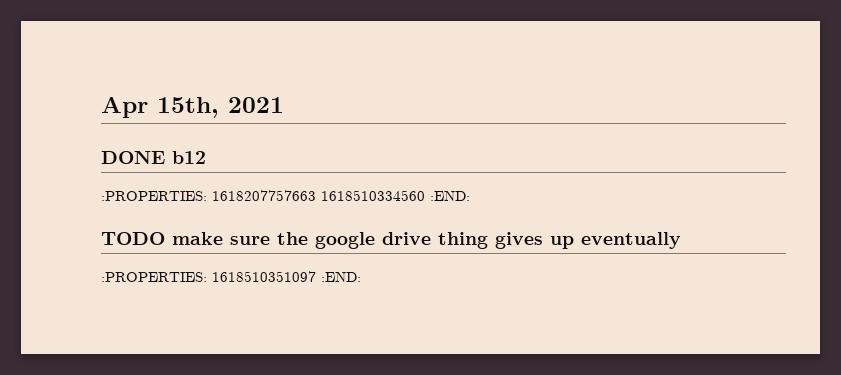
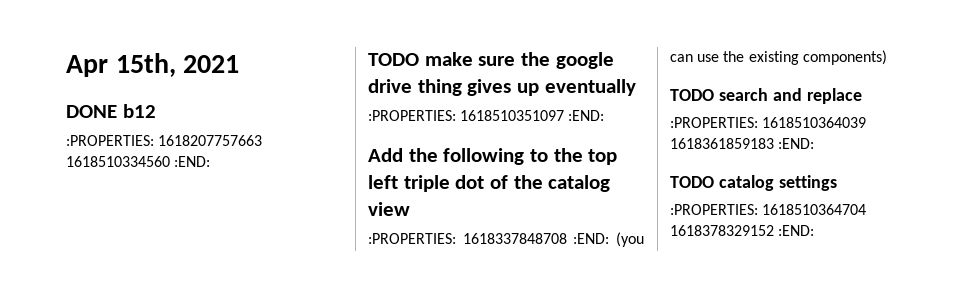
(361, 276) none -> [368,148,618,165] [368,175,611,192] [368,202,410,216] [368,232,644,247] [670,50,887,65] [670,88,862,104] [670,117,867,128] [670,138,815,149] [670,175,837,191] [670,204,867,215] [670,225,815,236] // Add the following to the top left triple dot of the catalog view // :PROPERTIES: 1618337848708 :END: (you can use the existing components) // TODO search and replace // :PROPERTIES: 1618510364039 1618361859183 :END: // TODO catalog settings // :PROPERTIES: 1618510364704 1618378329152 :END:

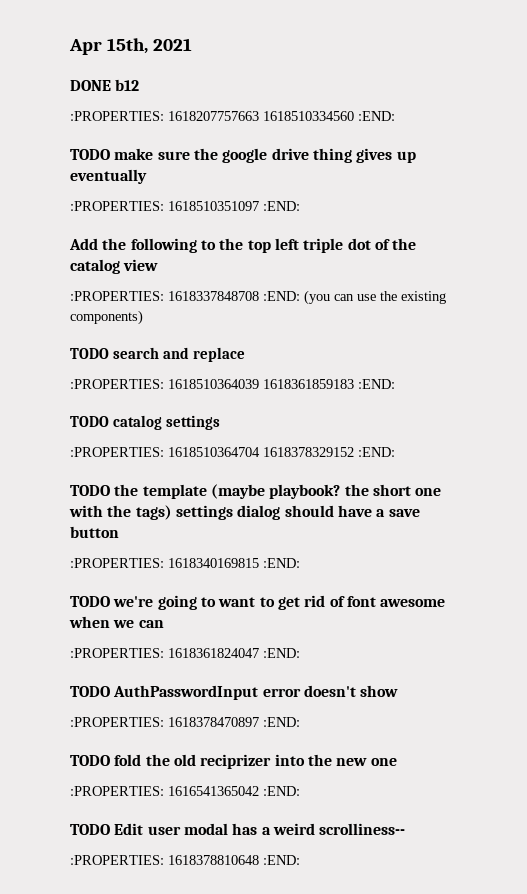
(815, 230) none -> [70,484,442,499] [69,505,420,520] [70,526,119,538] [70,558,300,568] [70,595,446,610] [69,616,164,628] [70,648,300,658] [70,685,399,700] [70,717,300,727] [70,754,397,769] [70,786,300,796] [70,823,406,835] [70,855,300,865] // TODO the template (maybe playbook? the short one with the tags) settings dialog should have a save button // :PROPERTIES: 1618340169815 :END: // TODO we're going to want to get rid of font awesome when we can // :PROPERTIES: 1618361824047 :END: // TODO AuthPasswordInput error doesn't show // :PROPERTIES: 1618378470897 :END: // TODO fold the old reciprizer into the new one // :PROPERTIES: 1616541365042 :END: // TODO Edit user modal has a weird scrolliness-- // :PROPERTIES: 1618378810648 :END:

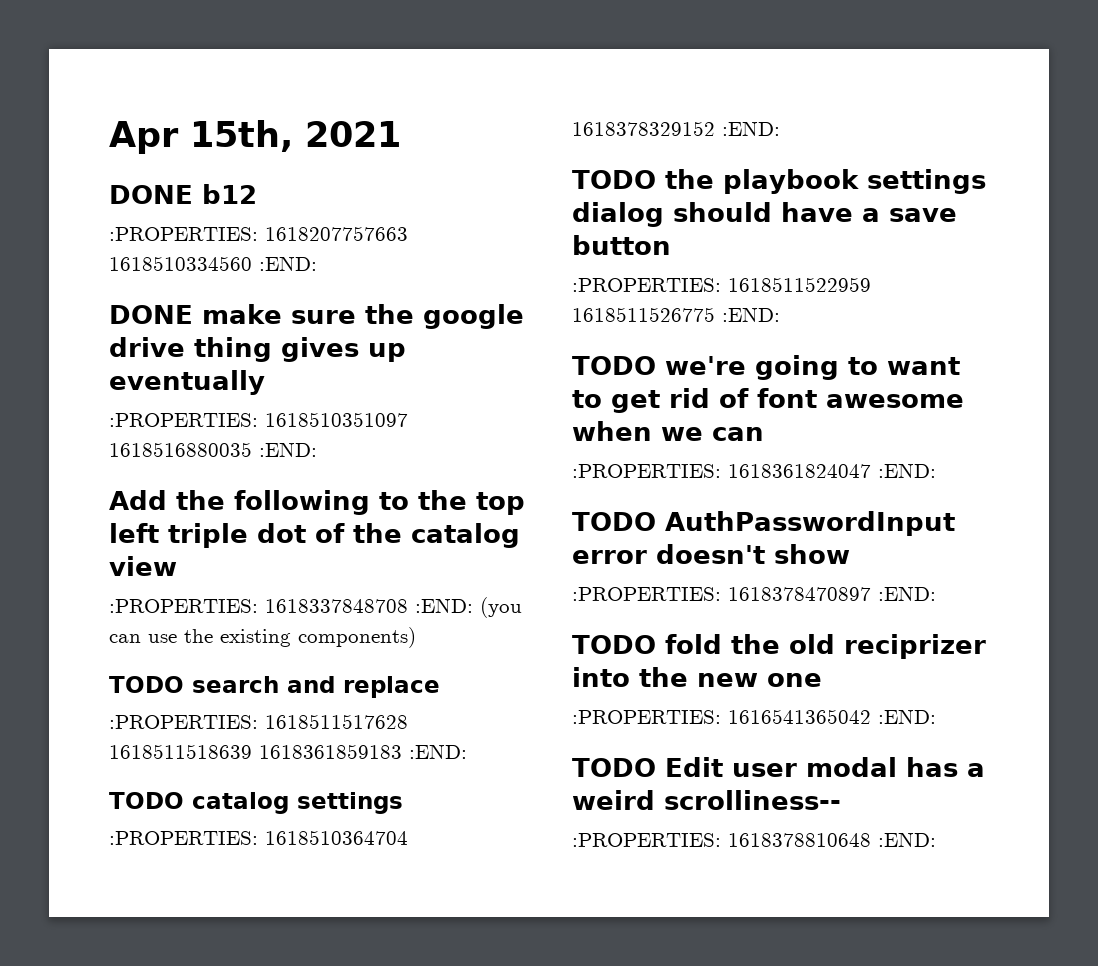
[70,149,110,160] TODO -> [109,305,193,324] DONE
(259, 206) none -> [109,442,252,457] 1618516880035
[168,379,259,389] 1618510364039 -> [265,714,408,729] [109,744,252,759] 1618511517628 1618511518639
[142,484,442,499] [69,505,172,520] template (maybe playbook? the short one with the tags) -> [723,169,859,194] playbook
[168,558,259,568] 1618340169815 -> [728,277,871,292] [572,307,715,322] 1618511522959 1618511526775

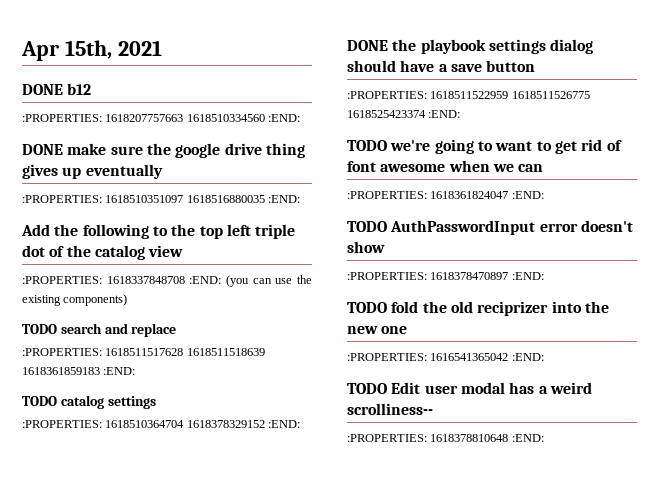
[572,170,656,189] TODO -> [347,40,388,51] DONE
(715, 314) none -> [347,110,426,118] 1618525423374

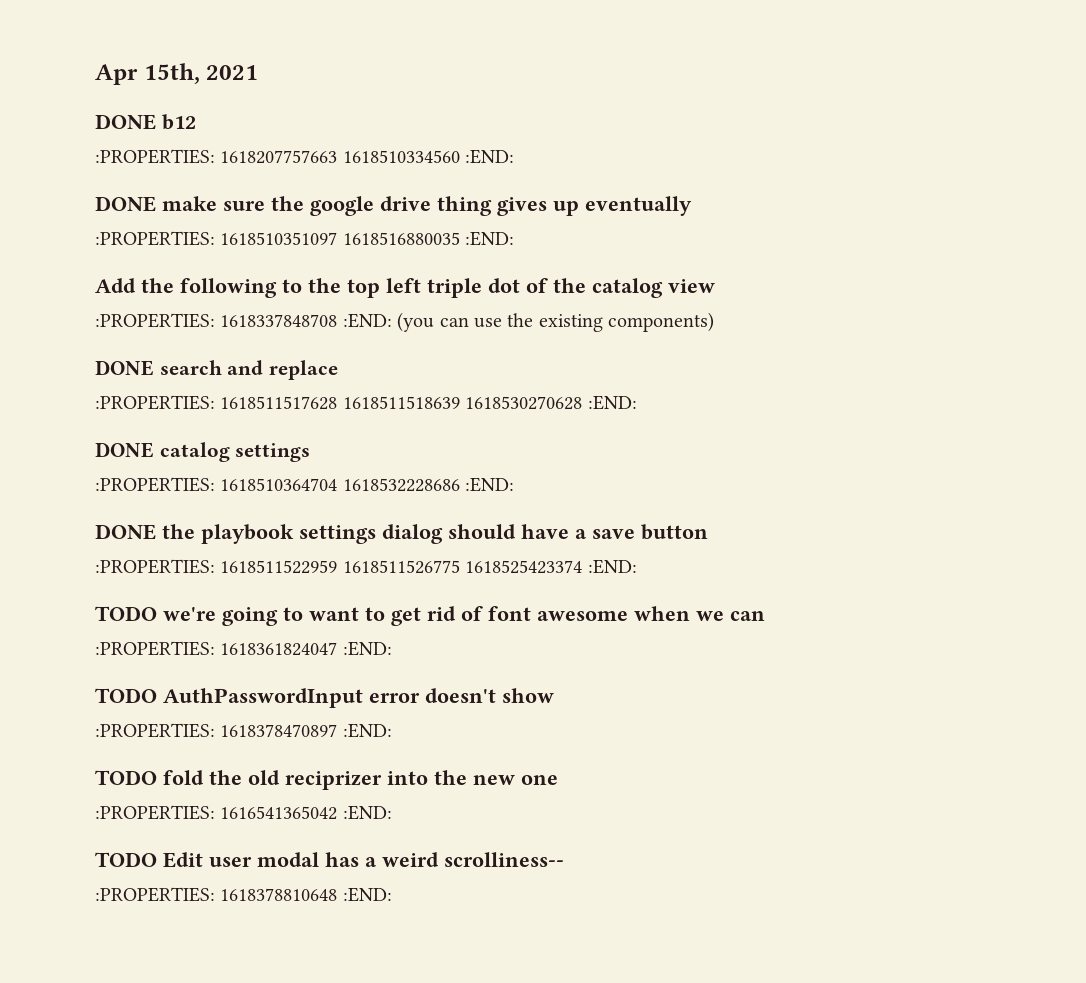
[22,324,57,334] TODO -> [95,360,154,376] DONE
[22,367,136,375] [22,396,57,406] 1618361859183 :END: // TODO -> [465,395,637,410] [95,442,154,458] 1618530270628 :END: // DONE
[186,420,265,428] 1618378329152 -> [342,478,460,492] 1618532228686

